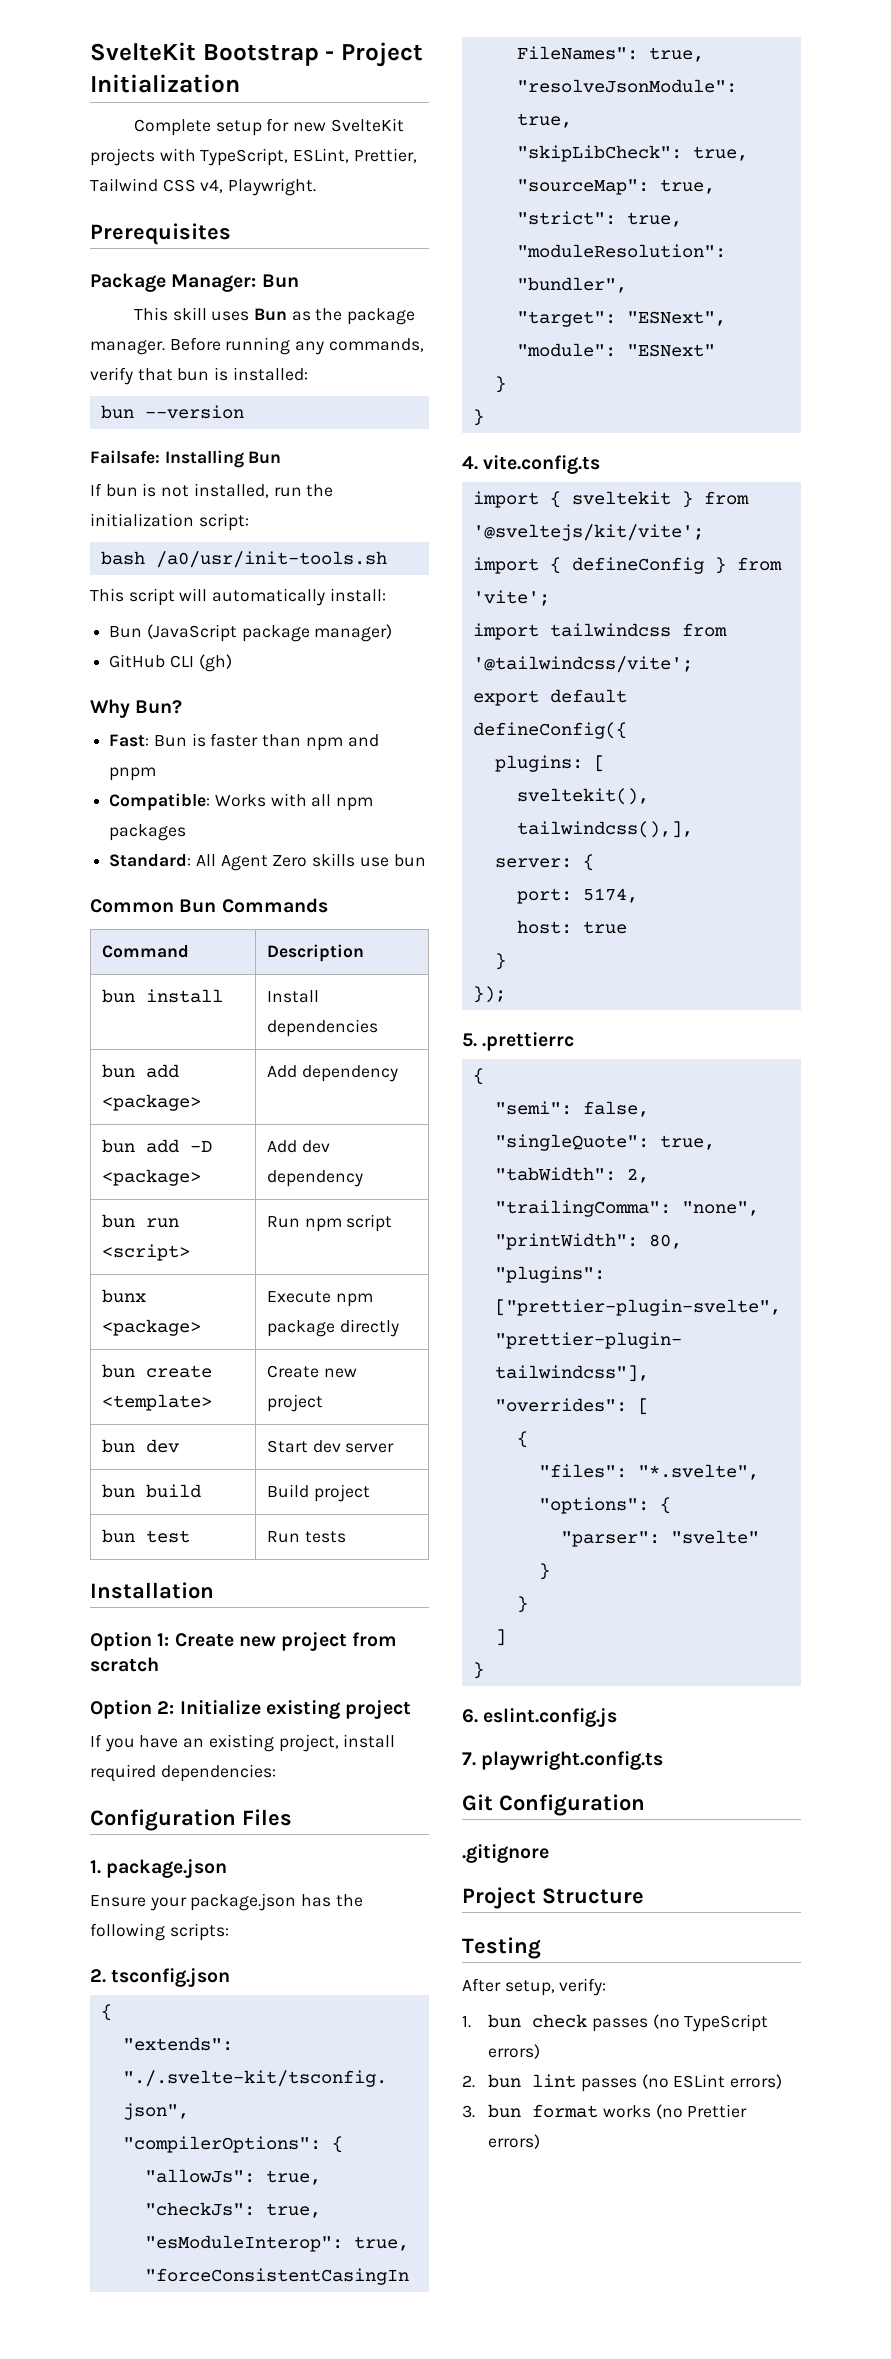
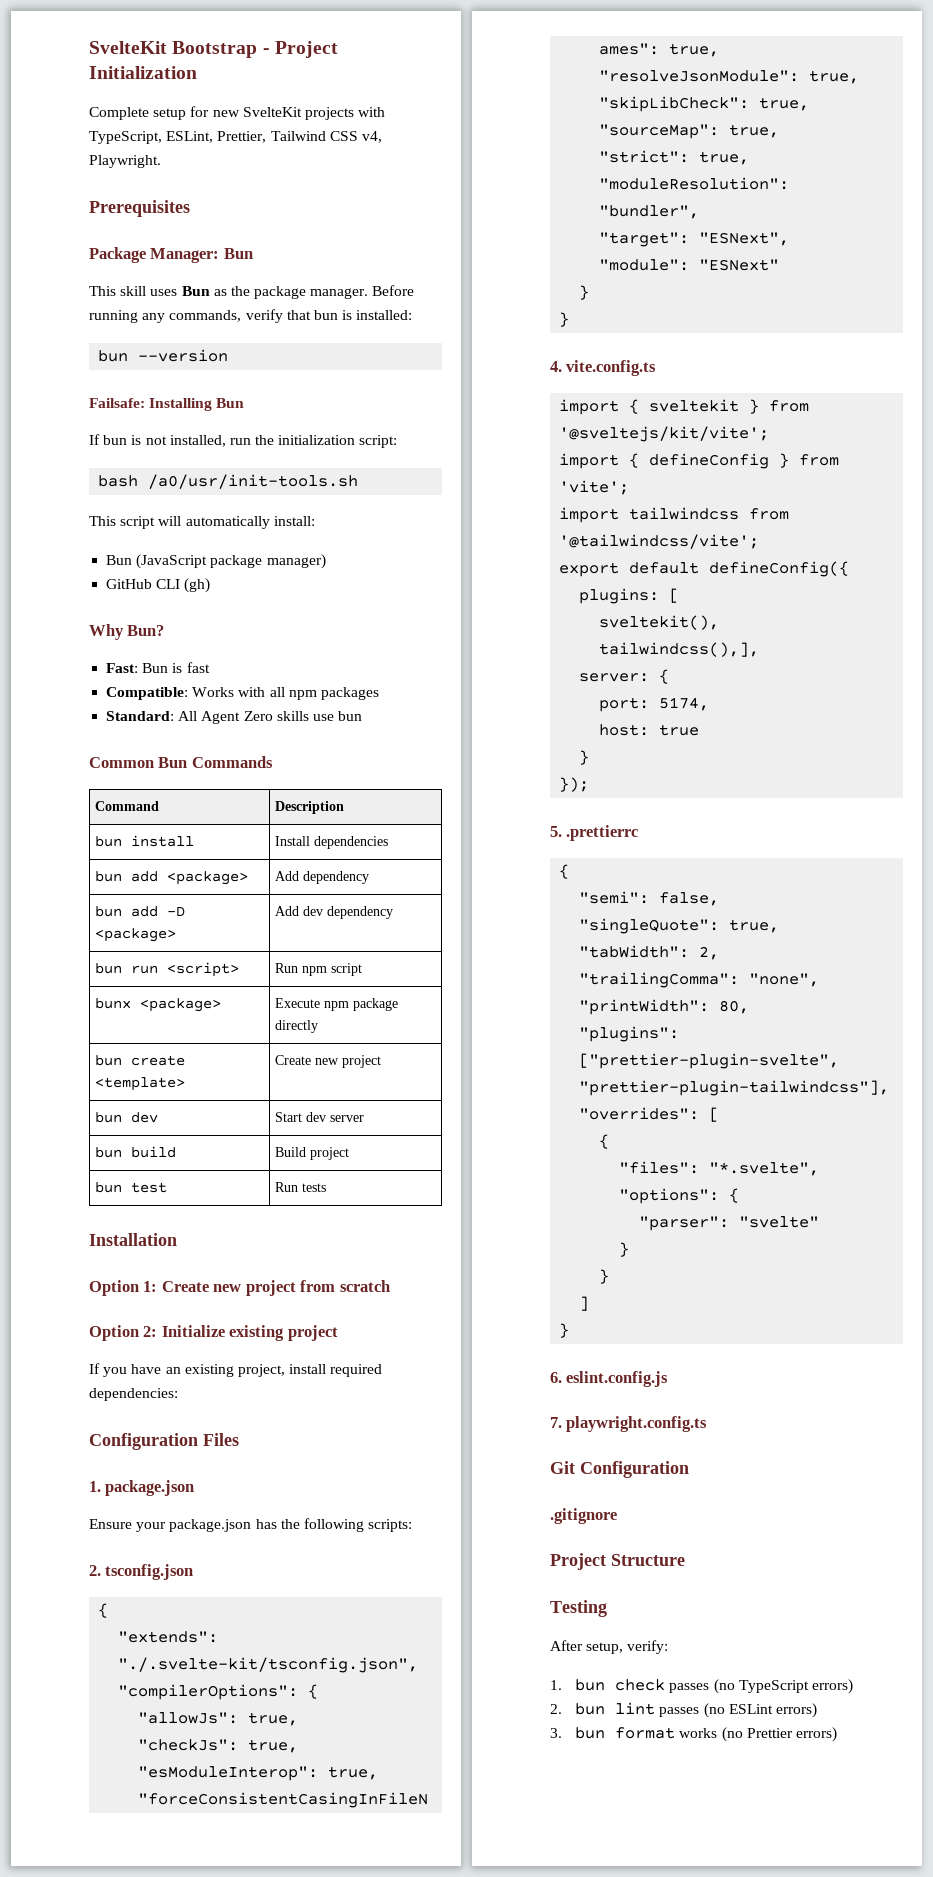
[210,733,379,751] [109,767,157,781] faster than npm and pnpm -> [186,662,210,673] fast

